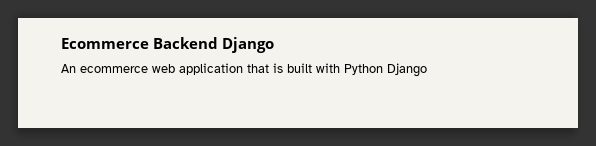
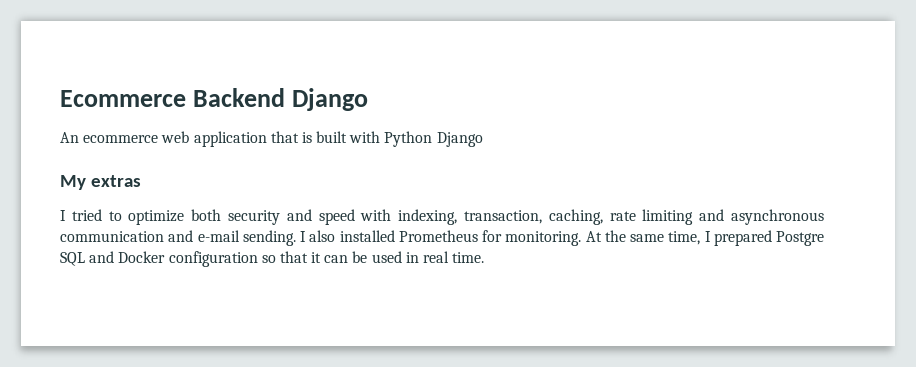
(427, 70) none -> [60,175,142,190] [60,209,824,225] [60,230,824,246] [60,251,485,267] // My extras // I tried to optimize both security and speed with indexing, transaction, caching, rate limiting and asynchronous communication and e-mail sending. I also installed Prometheus for monitoring. At the same time, I prepared Postgre SQL and Docker configuration so that it can be used in real time.

